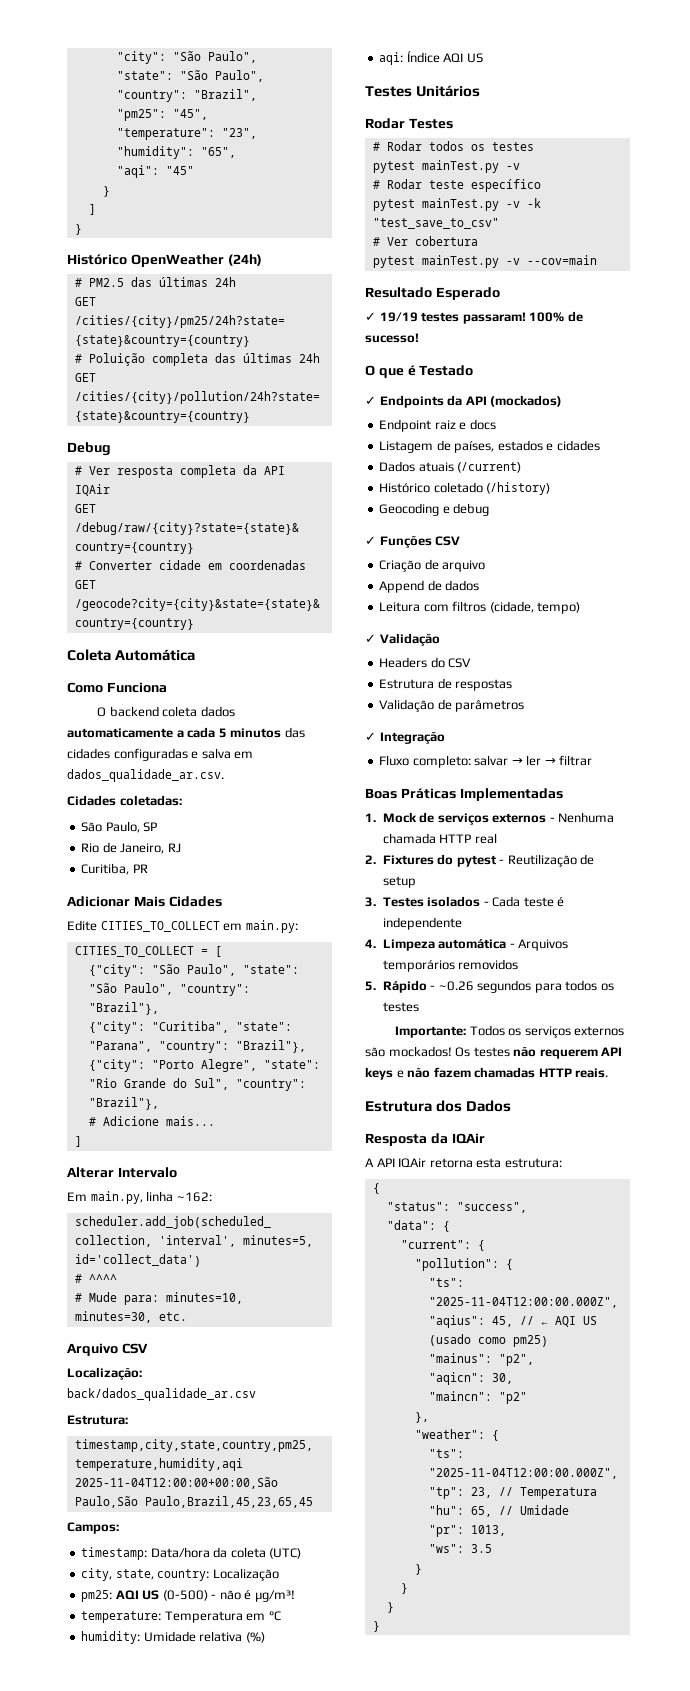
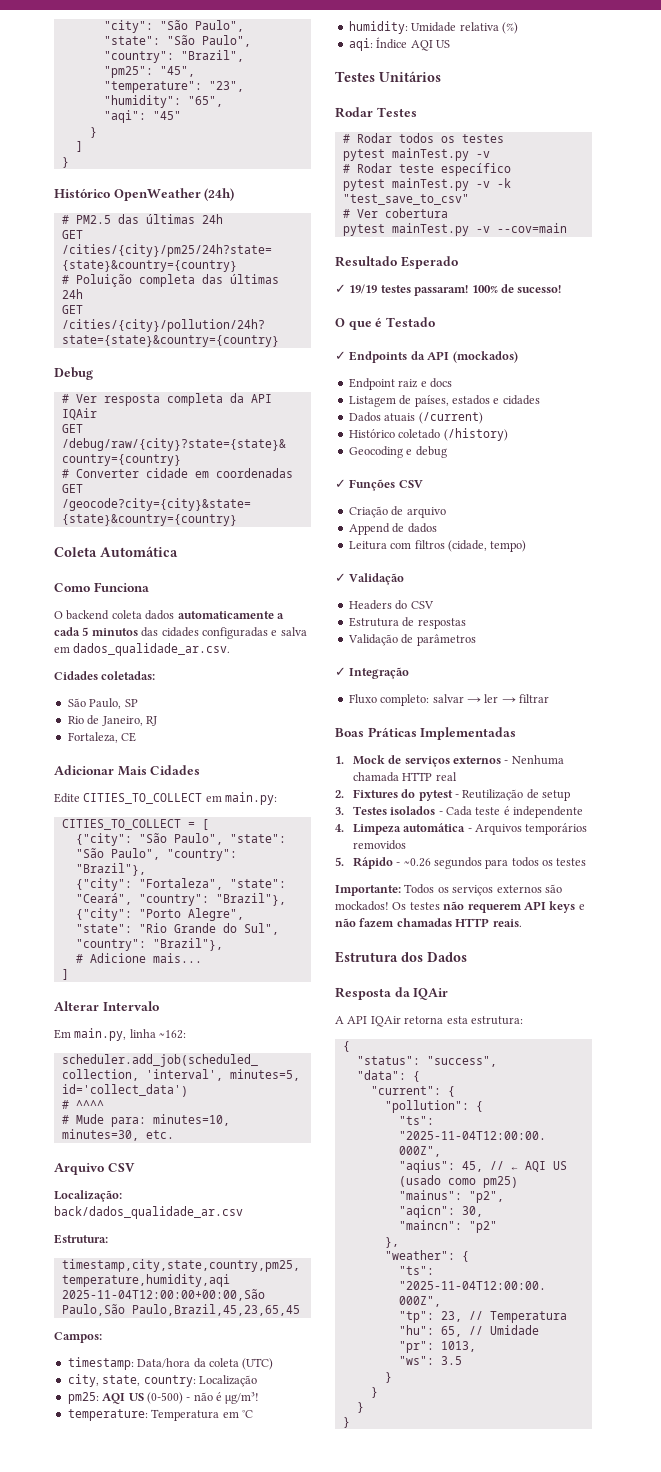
[81,863,148,875] Curitiba, PR -> [67,732,137,743] Fortaleza, CE
[151,1021,292,1033] [88,1041,152,1052] "Curitiba", "state": "Parana", -> [138,878,286,890] [75,893,132,905] "Fortaleza", "state": "Ceará",

